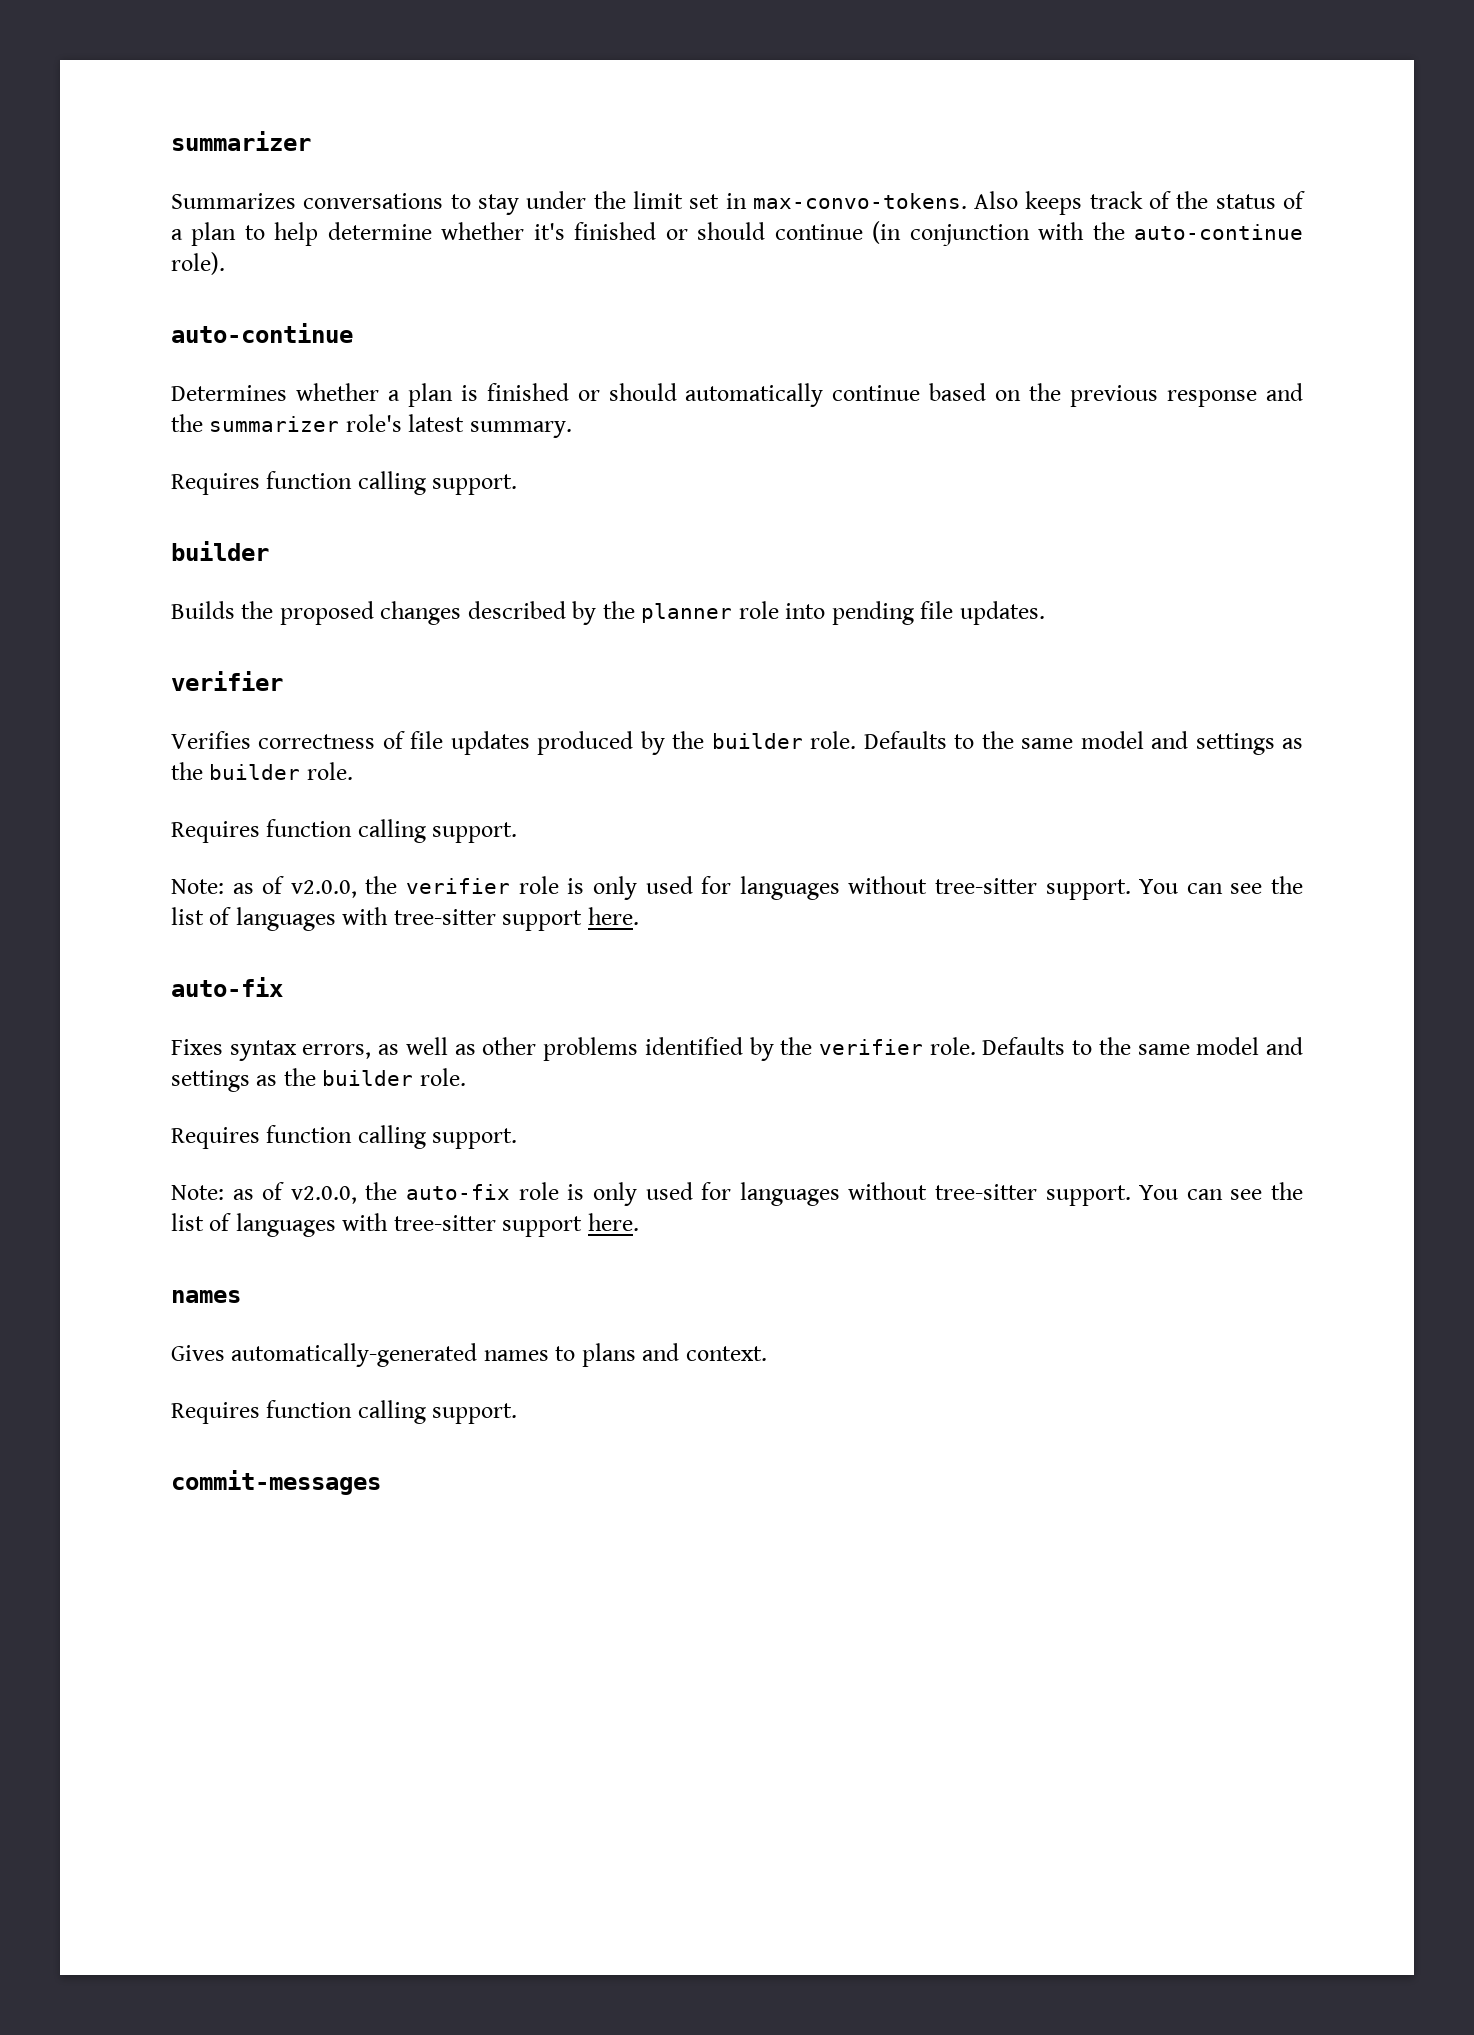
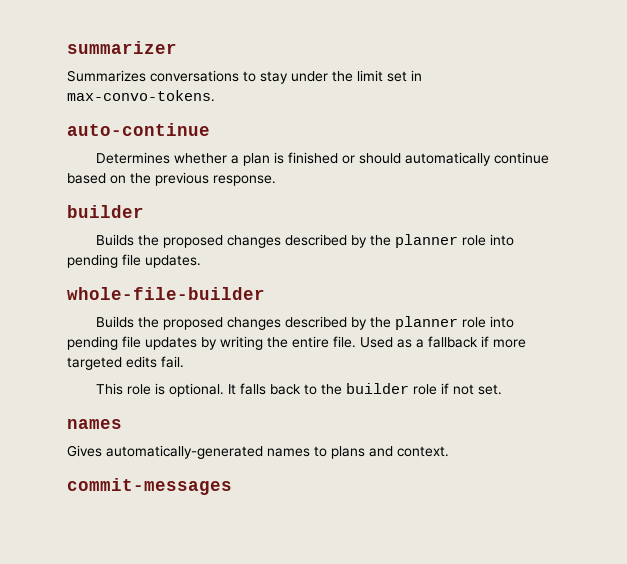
[974,191,1305,215] [171,221,1303,246] [171,252,225,275] Also keeps track of the status of a plan to help determine whether it's finished or should continue (in conjunction with the auto-continue role). -> (215, 96) none
[1167,383,1303,407] [171,414,572,438] [171,471,518,495] response and the summarizer role's latest summary. // Requires function calling support. -> [213,175,276,186] response.
[171,671,283,691] [171,731,1303,755] [171,762,353,780] [171,819,518,843] [171,876,1303,900] [171,907,639,931] [171,977,283,997] [171,1037,1303,1061] [171,1068,466,1092] [171,1125,518,1149] [171,1182,1303,1206] [171,1213,639,1237] verifier // Verifies correctness of file updates produced by the builder role. Defaults to the same model and settings as the builder role. // Requires function calling support. // Note: as of v2.0.0, the verifier role is only used for languages without tree-sitter support. You can see the list of languages with tree-sitter support here. // auto-fix // Fixes syntax errors, as well as other problems identified by the verifier role. Defaults to the same model and settings as the builder role. // Requires function calling support. // Note: as of v2.0.0, the auto-fix role is only used for languages without tree-sitter support. You can see the list of languages with tree-sitter support here. -> [67,287,265,300] [96,316,515,330] [67,336,526,350] [67,356,184,370] [96,383,503,397] whole-file-builder // Builds the proposed changes described by the planner role into pending file updates by writing the entire file. Used as a fallback if more targeted edits fail. // This role is optional. It falls back to the builder role if not set.
[171,1400,518,1424] // Requires function calling support. -> (449, 451) none

